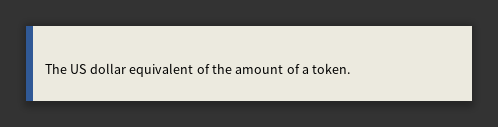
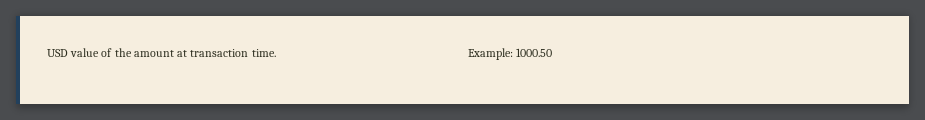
[45,63,351,77] The US dollar equivalent of the amount of a token. -> [47,48,276,57] [468,48,553,60] USD value of the amount at transaction time. // Example: 1000.50

